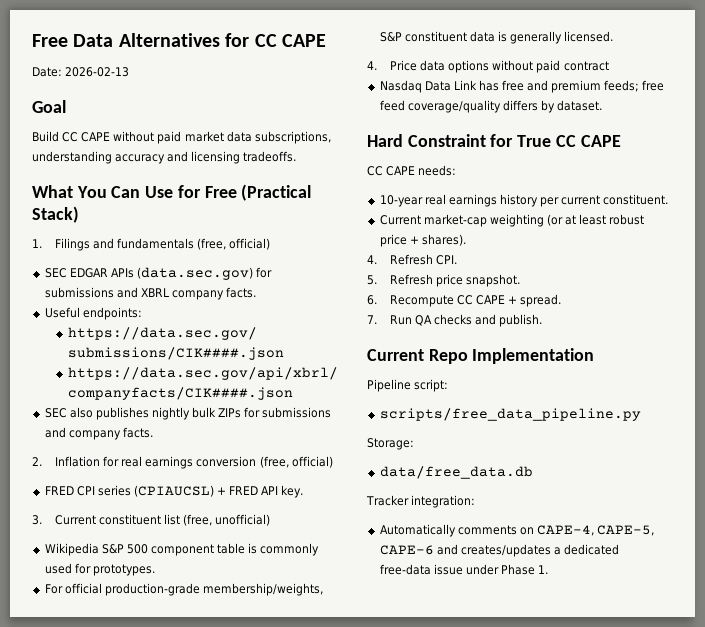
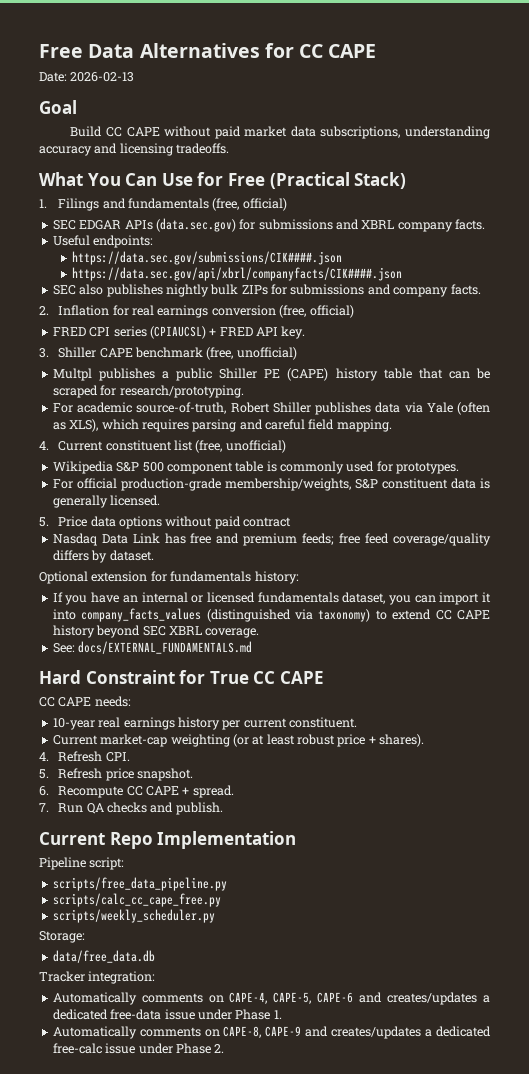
(42, 520) none -> [58,347,297,360] [52,368,491,381] [52,385,244,398] [52,402,490,415] [52,419,392,432] [39,441,49,450] Shiller CAPE benchmark (free, unofficial) // Multpl publishes a public Shiller PE (CAPE) history table that can be scraped for research/prototyping. // For academic source-of-truth, Robert Shiller publishes data via Yale (often as XLS), which requires parsing and careful field mapping. // 4.
[367,61,377,70] 4. -> [39,517,49,527] 5.
(603, 105) none -> [39,571,299,584] [52,592,491,605] [52,608,490,622] [52,625,260,638] [52,641,253,654] // Optional extension for fundamentals history: // If you have an internal or licensed fundamentals dataset, you can import it into company_facts_values (distinguished via taxonomy) to extend CC CAPE history beyond SEC XBRL coverage. // See: docs/EXTERNAL_FUNDAMENTALS.md
(641, 414) none -> [52,893,221,907] [52,909,215,923] // scripts/calc_cc_cape_free.py // scripts/weekly_scheduler.py
(549, 569) none -> [52,1026,491,1039] [52,1043,225,1054] // Automatically comments on CAPE-8, CAPE-9 and creates/updates a dedicated free-calc issue under Phase 2.

